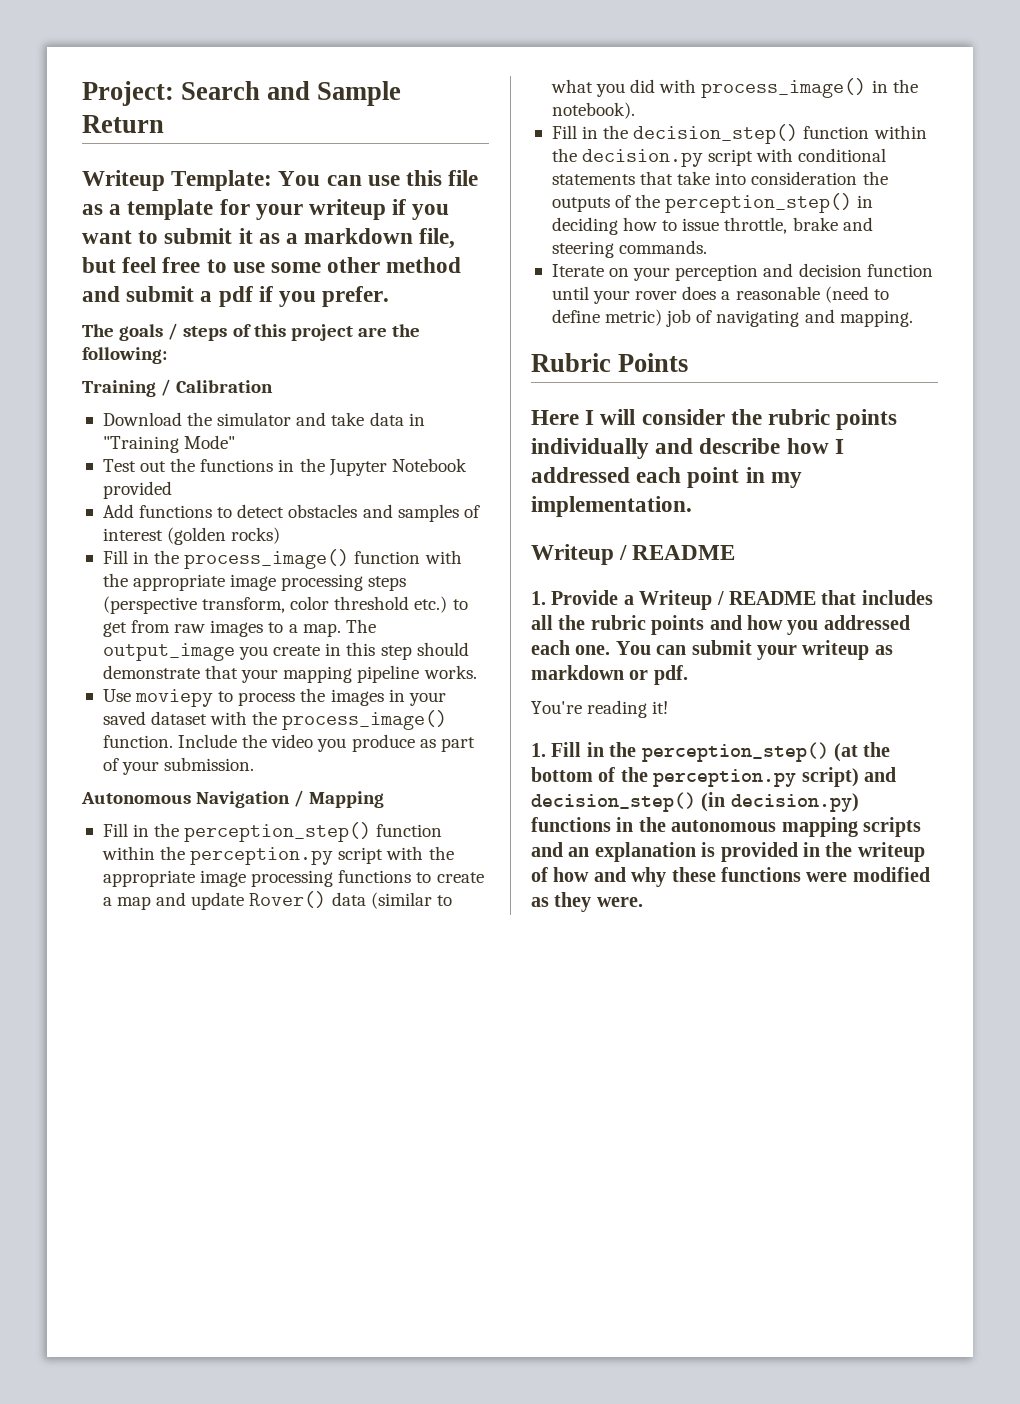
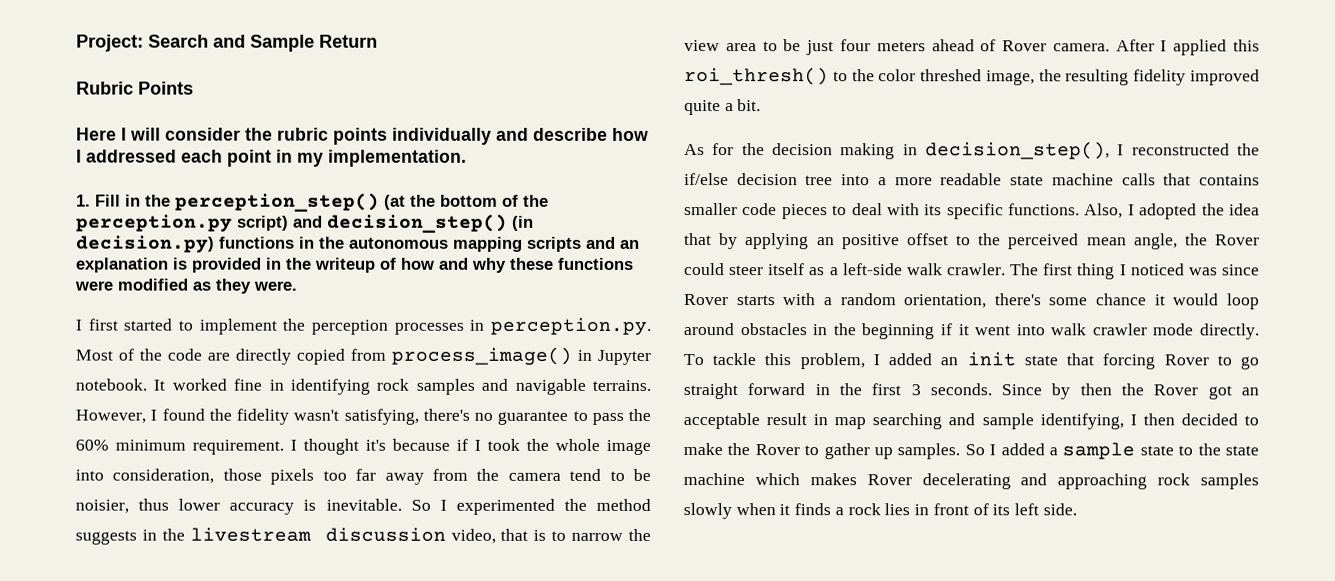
[82,170,479,191] [82,199,450,220] [82,228,456,249] [82,257,462,273] [82,286,390,307] [82,323,421,341] [82,347,167,364] [82,379,274,397] [102,412,425,426] [102,435,236,453] [102,458,467,476] [102,481,172,499] [102,504,480,522] [102,527,281,545] [102,549,462,569] [102,573,407,591] [102,596,468,614] [102,619,376,637] [102,642,469,661] [102,665,477,683] [102,688,446,707] [102,710,448,730] [102,734,475,752] [102,757,255,775] [81,790,385,808] [102,822,443,842] [101,846,454,865] [102,870,484,887] [102,891,452,910] [550,78,918,98] [551,102,635,119] [551,124,927,144] [551,148,887,167] [551,171,888,185] [551,193,874,213] [551,217,873,235] [551,240,708,258] [551,263,933,281] [551,286,889,304] [551,309,913,327] // Writeup Template: You can use this file as a template for your writeup if you want to submit it as a markdown file, but feel free to use some other method and submit a pdf if you prefer. // The goals / steps of this project are the following: // Training / Calibration // Download the simulator and take data in "Training Mode" // Test out the functions in the Jupyter Notebook provided // Add functions to detect obstacles and samples of interest (golden rocks) // Fill in the process_image() function with the appropriate image processing steps (perspective transform, color threshold etc.) to get from raw images to a map. The output_image you create in this step should demonstrate that your mapping pipeline works. // Use moviepy to process the images in your saved dataset with the process_image() function. Include the video you produce as part of your submission. // Autonomous Navigation / Mapping // Fill in the perception_step() function within the perception.py script with the appropriate image processing functions to create a map and update Rover() data (similar to what you did with process_image() in the notebook). // Fill in the decision_step() function within the decision.py script with conditional statements that take into consideration the outputs of the perception_step() in deciding how to issue throttle, brake and steering commands. // Iterate on your perception and decision function until your rover does a reasonable (need to define metric) job of navigating and mapping. -> (378, 41) none
[531,544,736,565] [531,590,933,610] [531,615,910,635] [531,640,893,660] [531,665,688,685] [531,700,669,718] // Writeup / README // 1. Provide a Writeup / README that includes all the rubric points and how you addressed each one. You can submit your writeup as markdown or pdf. // You're reading it! -> (467, 158) none
(643, 902) none -> [75,317,651,335] [75,346,651,365] [75,378,651,395] [75,408,651,425] [75,438,651,455] [75,468,651,485] [75,498,652,515] [75,527,652,545] [684,39,1260,56] [684,67,1260,86] [684,99,762,116] [684,141,1260,160] [684,173,1260,186] [684,203,1260,220] [684,233,1260,250] [684,263,1260,280] [683,293,1259,310] [683,323,1259,340] [683,352,1259,370] [683,383,1259,400] [683,413,1259,430] [683,442,1259,460] [683,473,1259,490] [683,503,1077,520] // I first started to implement the perception processes in perception.py. Most of the code are directly copied from process_image() in Jupyter notebook. It worked fine in identifying rock samples and navigable terrains. However, I found the fidelity wasn't satisfying, there's no guarantee to pass the 60% minimum requirement. I thought it's because if I took the whole image into consideration, those pixels too far away from the camera tend to be noisier, thus lower accuracy is inevitable. So I experimented the method suggests in the livestream discussion video, that is to narrow the view area to be just four meters ahead of Rover camera. After I applied this roi_thresh() to the color threshed image, the resulting fidelity improved quite a bit. // As for the decision making in decision_step(), I reconstructed the if/else decision tree into a more readable state machine calls that contains smaller code pieces to deal with its specific functions. Also, I adopted the idea that by applying an positive offset to the perceived mean angle, the Rover could steer itself as a left-side walk crawler. The first thing I noticed was since Rover starts with a random orientation, there's some chance it would loop around obstacles in the beginning if it went into walk crawler mode directly. To tackle this problem, I added an init state that forcing Rover to go straight forward in the first 3 seconds. Since by then the Rover got an acceptable result in map searching and sample identifying, I then decided to make the Rover to gather up samples. So I added a sample state to the state machine which makes Rover decelerating and approaching rock samples slowly when it finds a rock lies in front of its left side.

